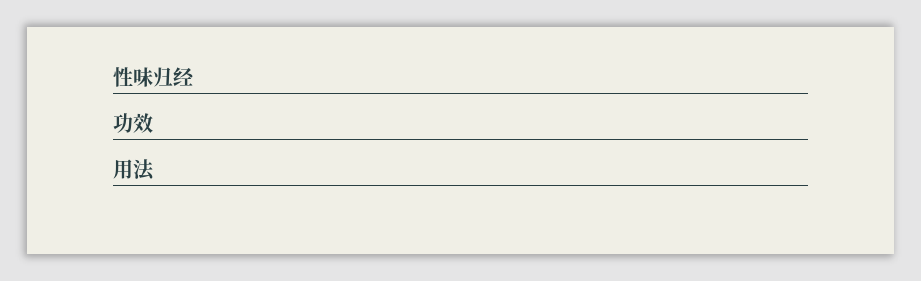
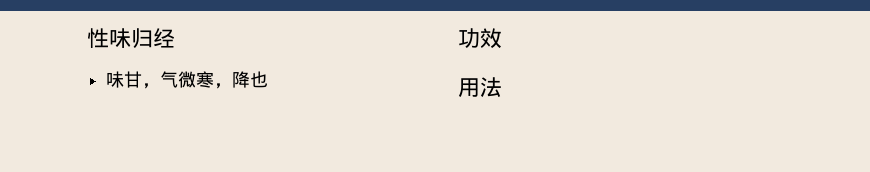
(194, 77) none -> [106,71,269,89] // 味甘，气微寒，降也

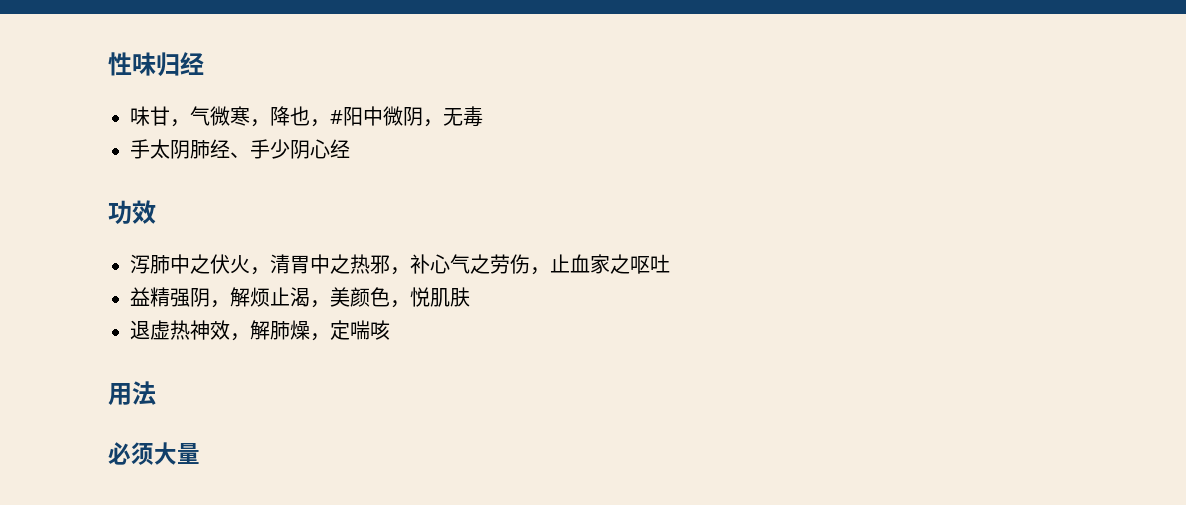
[458,28,502,49] // 功效 -> [310,106,483,127] [130,139,350,159] [108,200,156,224] [130,254,670,275] [130,287,470,308] [130,320,390,341] ，#阳中微阴，无毒 // 手太阴肺经、手少阴心经 // 功效 // 泻肺中之伏火，清胃中之热邪，补心气之劳伤，止血家之呕吐 // 益精强阴，解烦止渴，美颜色，悦肌肤 // 退虚热神效，解肺燥，定喘咳
(502, 87) none -> [108,442,200,465] // 必须大量

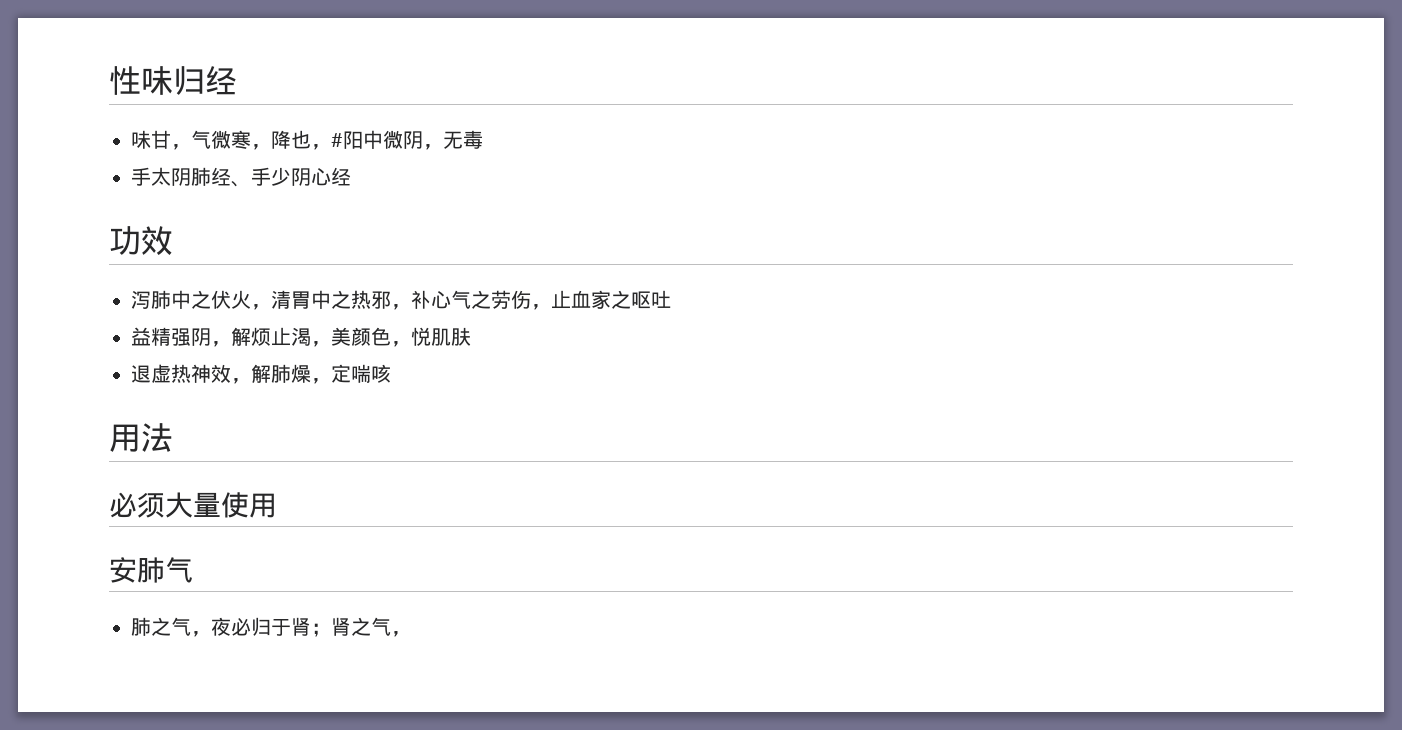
(200, 453) none -> [221,492,277,518] [109,557,193,583] [131,617,411,637] 使用 // 安肺气 // 肺之气，夜必归于肾；肾之气，

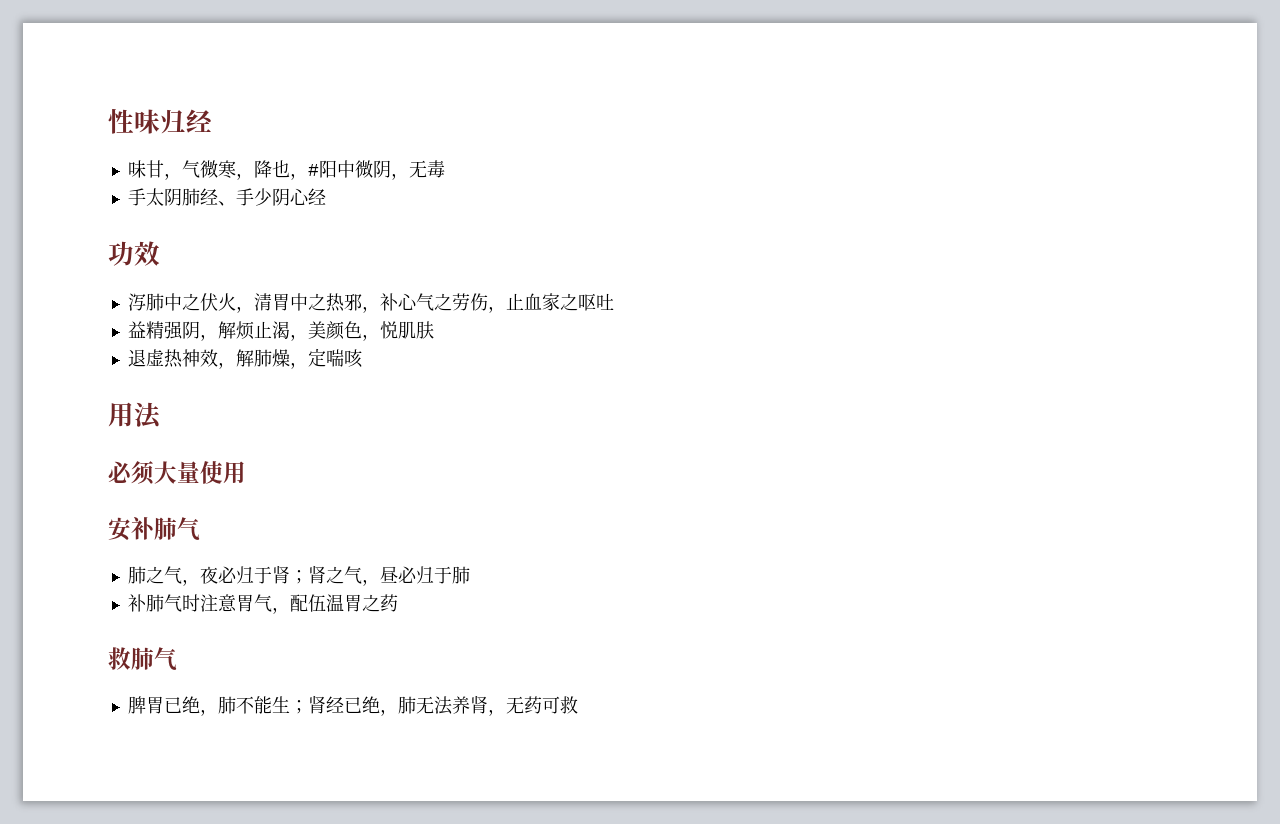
(137, 570) none -> [131,517,155,540] 补
(411, 634) none -> [379,566,470,584] [127,594,398,614] [108,647,177,671] [127,695,578,716] 昼必归于肺 // 补肺气时注意胃气，配伍温胃之药 // 救肺气 // 脾胃已绝，肺不能生；肾经已绝，肺无法养肾，无药可救

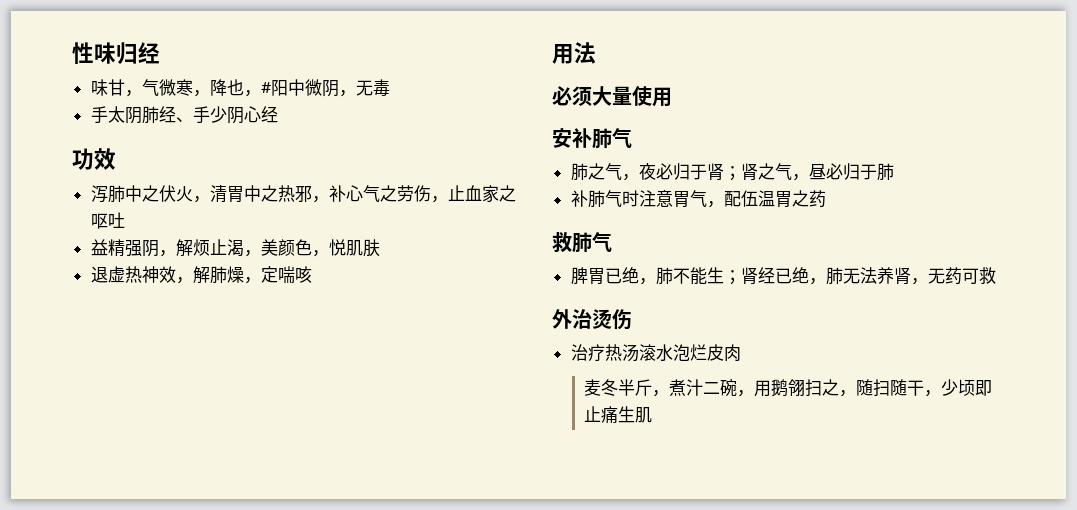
(578, 705) none -> [552,309,632,330] [570,344,741,362] [584,379,993,397] [584,406,653,423] // 外治烫伤 // 治疗热汤滚水泡烂皮肉 // 麦冬半斤，煮汁二碗，用鹅翎扫之，随扫随干，少顷即止痛生肌

